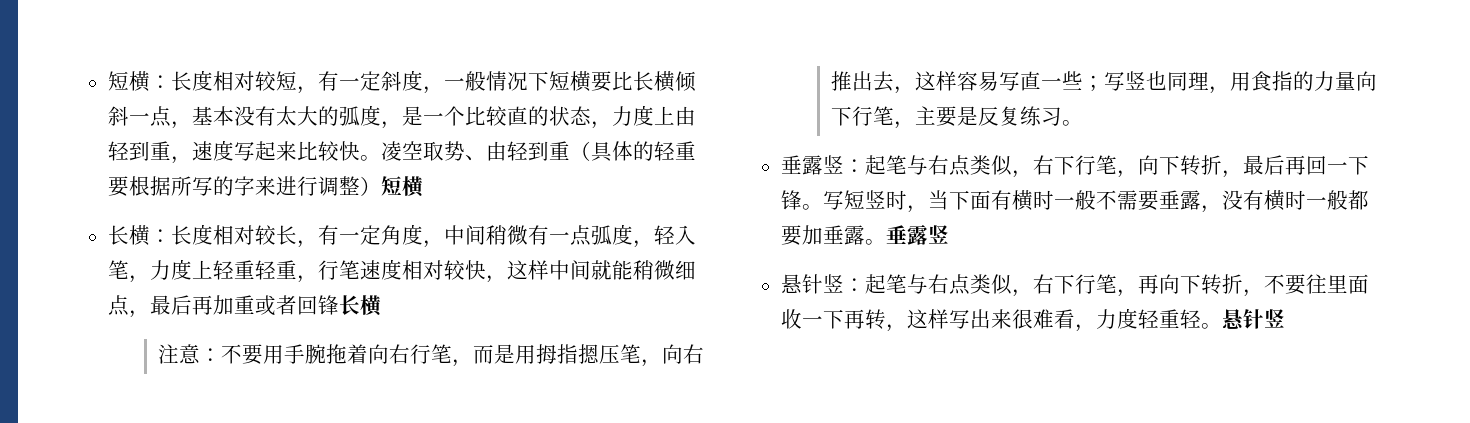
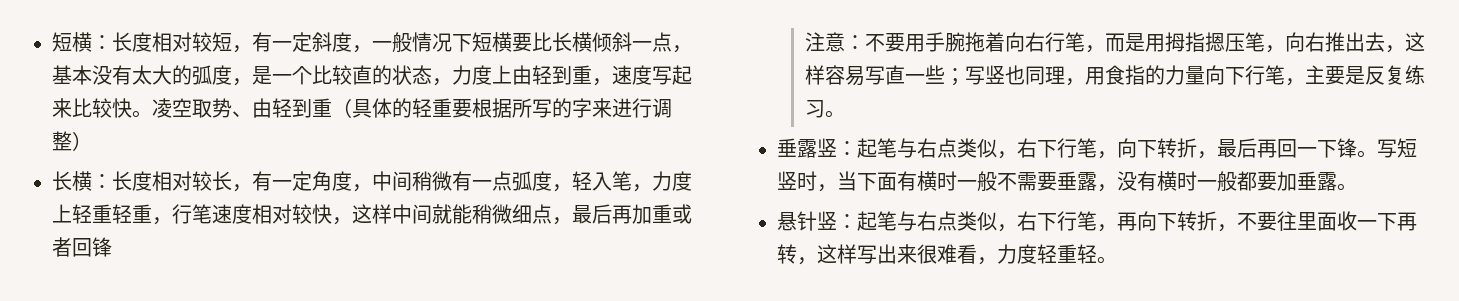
[380,176,423,197] 短横 -> (92, 141) none
[338,295,381,316] 长横 -> (112, 247) none
[885,224,949,245] 垂露竖 -> (1357, 187) none
[1221,309,1285,330] 悬针竖 -> (1117, 260) none

